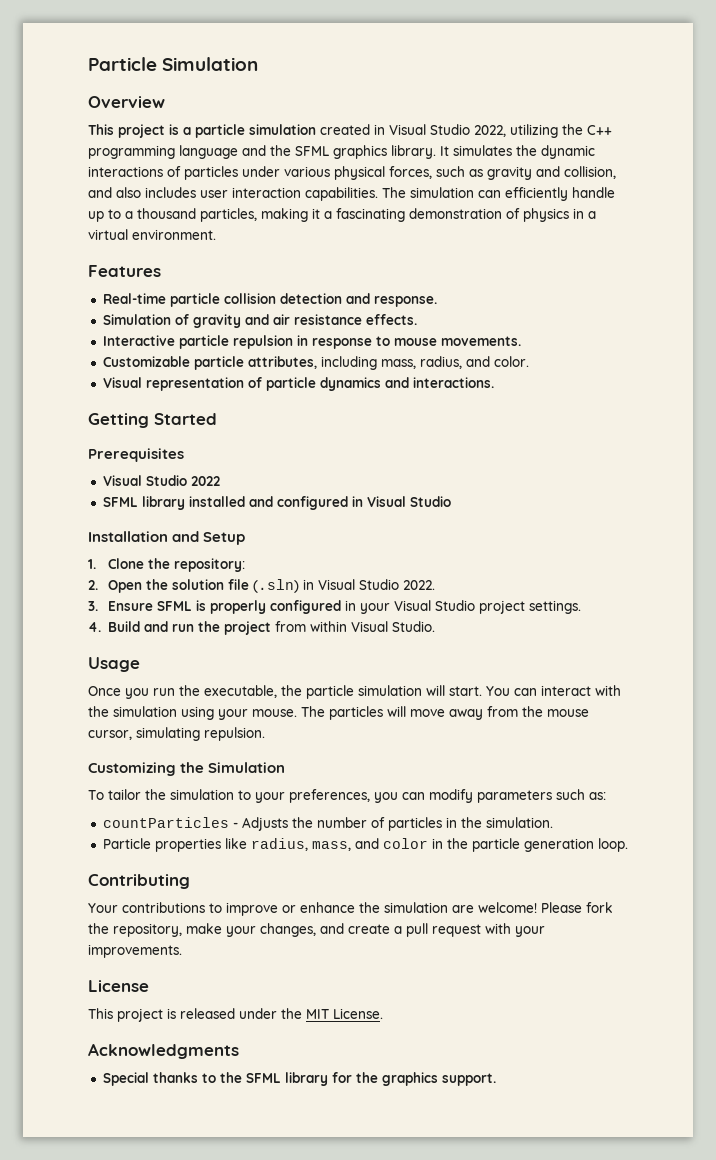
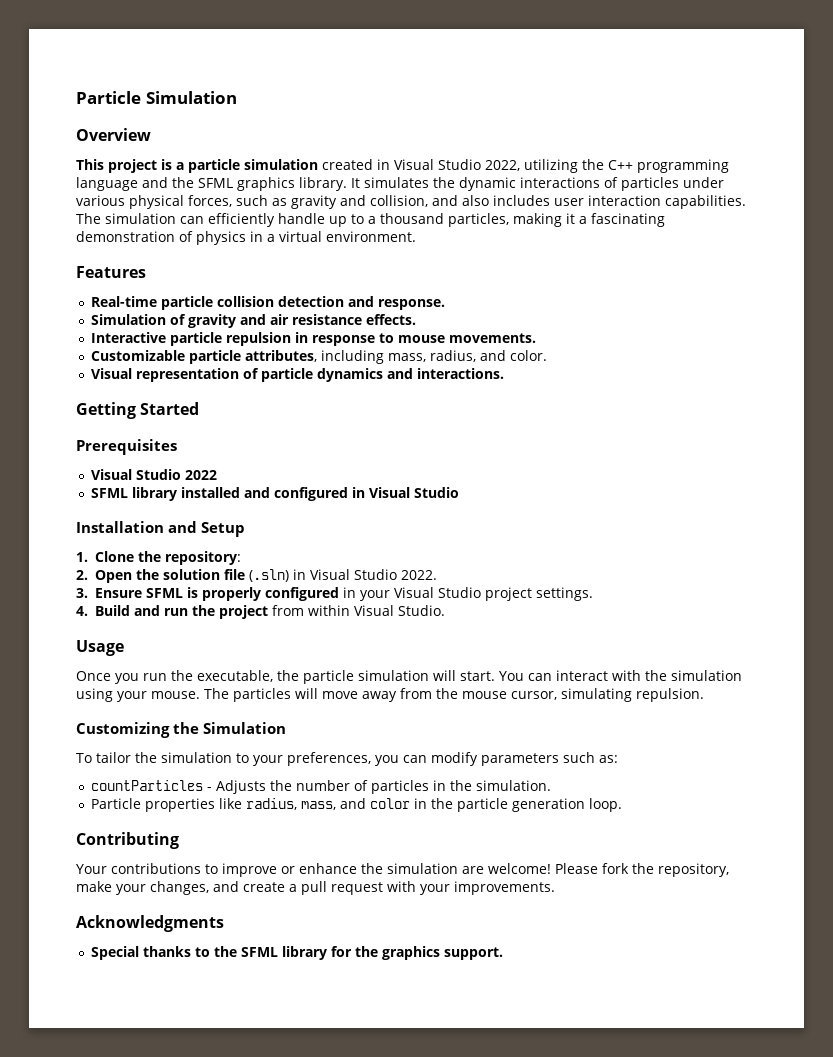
[88,980,149,992] [88,1008,383,1022] // License // This project is released under the MIT License. -> (555, 888) none

